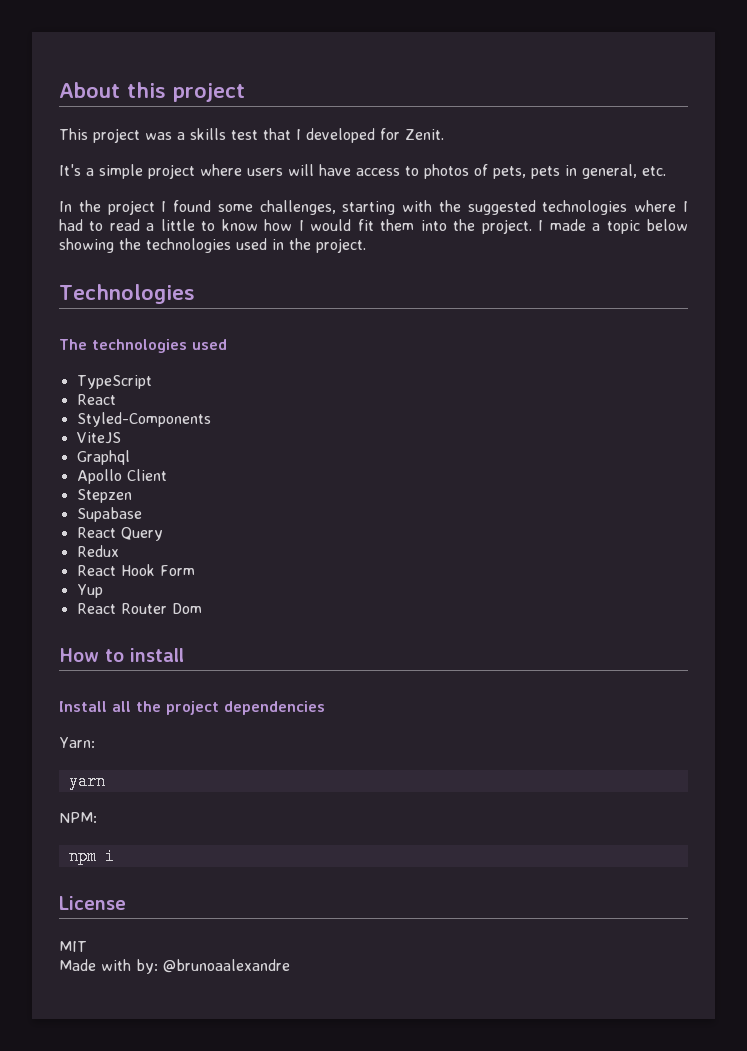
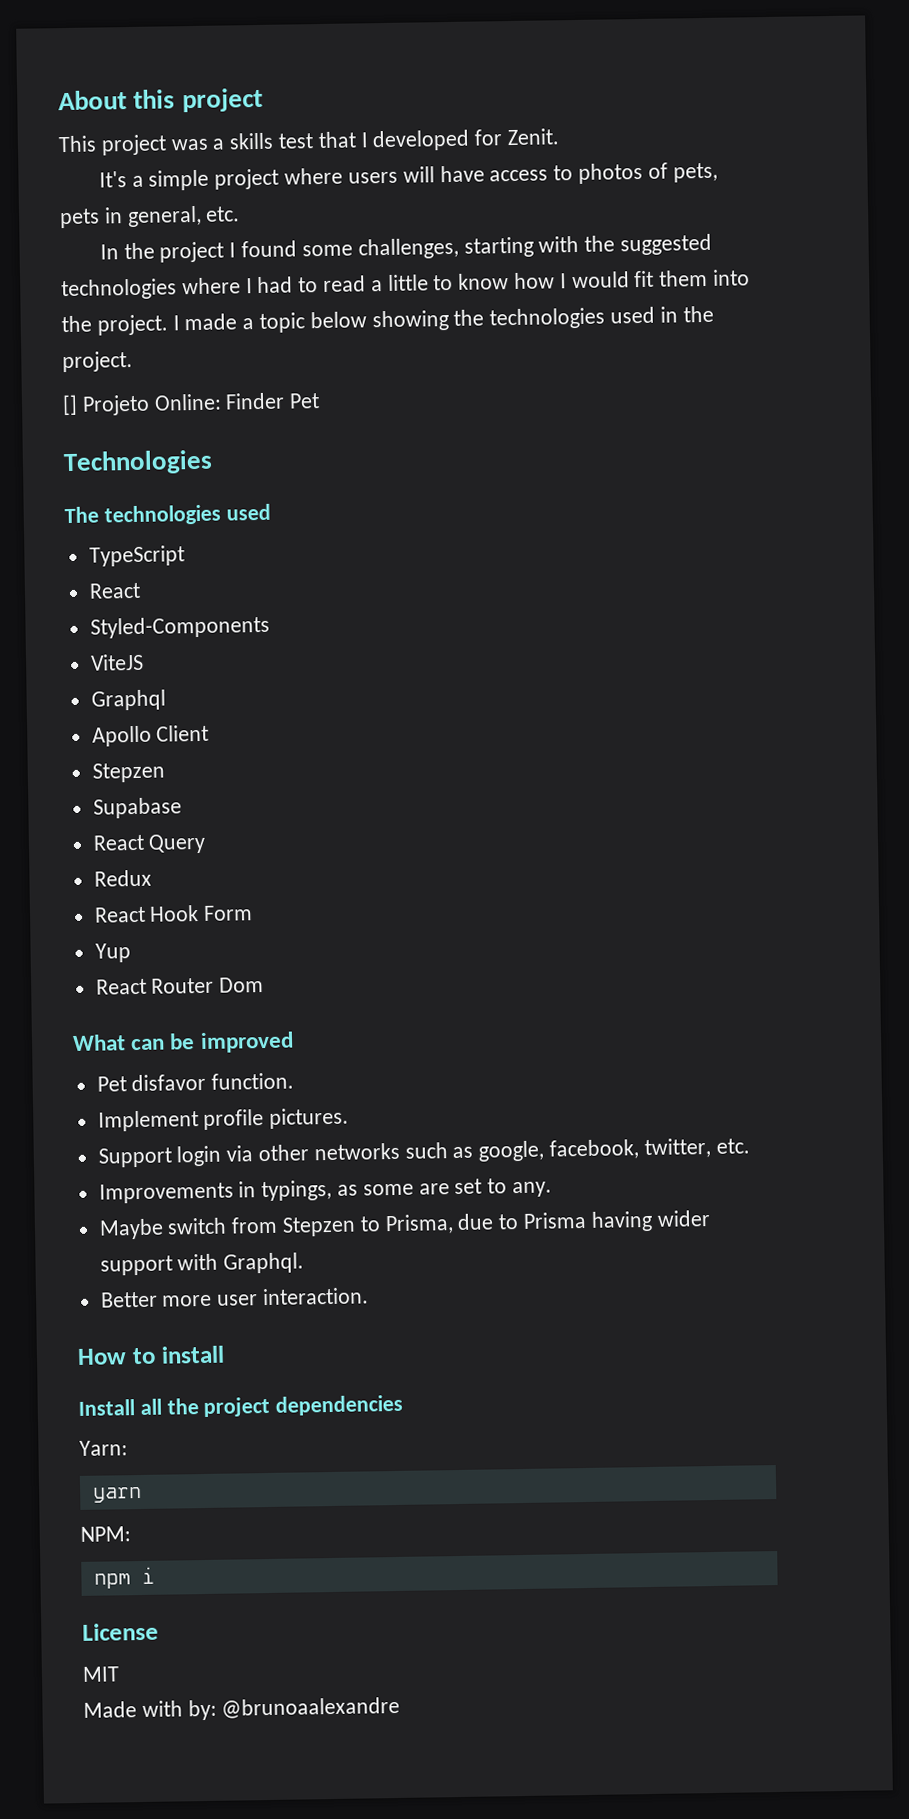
(366, 245) none -> [62,392,321,416] // [] Projeto Online: Finder Pet
(202, 608) none -> [72,1031,294,1054] [96,1072,295,1092] [97,1107,350,1132] [97,1138,750,1168] [98,1178,553,1204] [98,1210,711,1240] [99,1252,305,1276] [99,1287,370,1308] // What can be improved // Pet disfavor function. // Implement profile pictures. // Support login via other networks such as google, facebook, twitter, etc. // Improvements in typings, as some are set to any. // Maybe switch from Stepzen to Prisma, due to Prisma having wider support with Graphql. // Better more user interaction.

